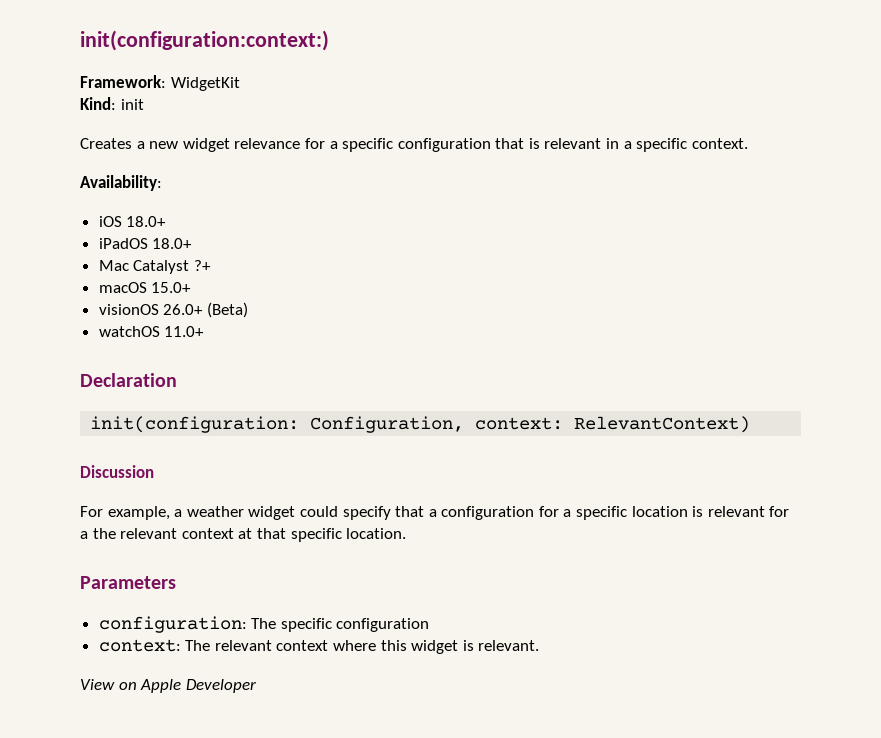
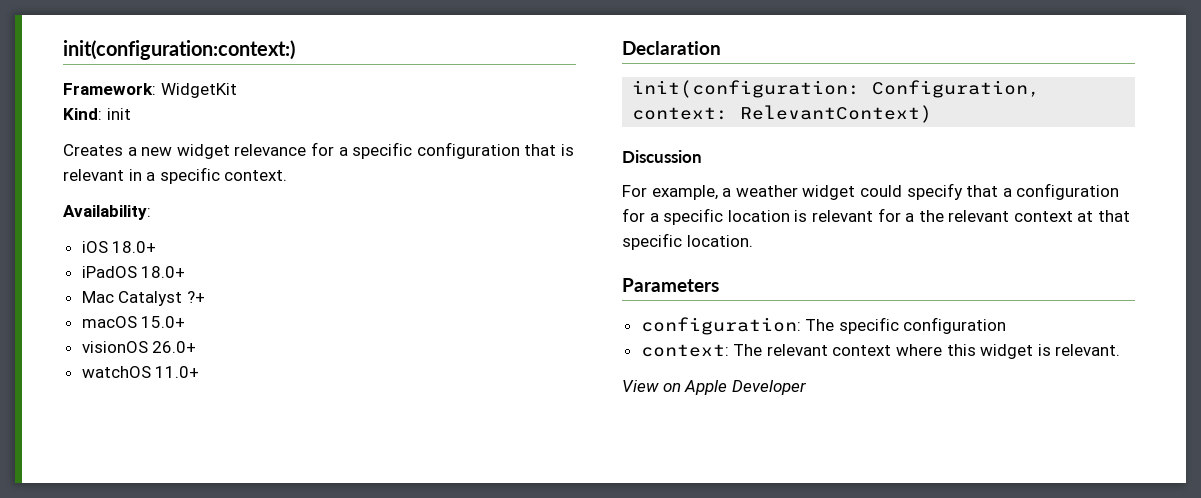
[206,302,248,318] (Beta) -> (197, 347) none

